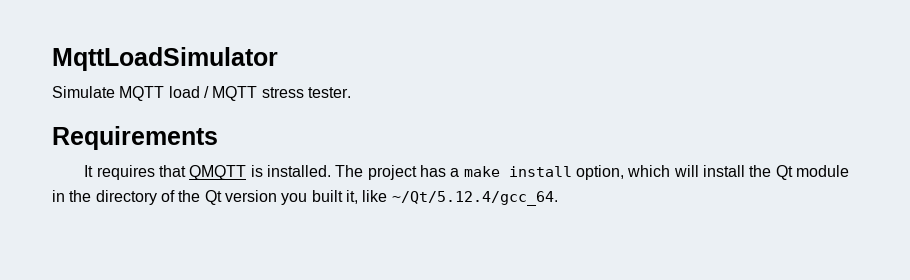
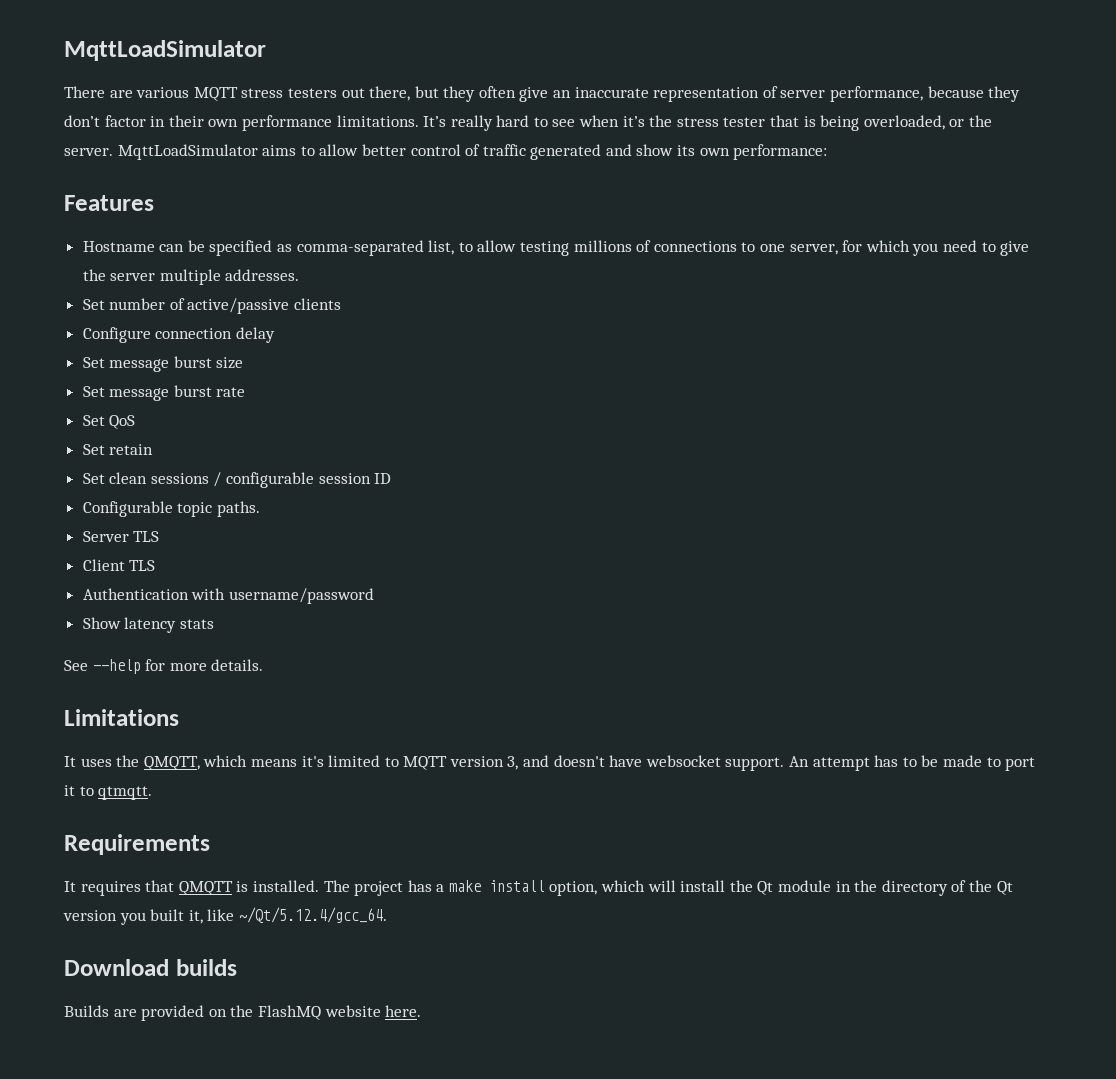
[52,86,351,101] Simulate MQTT load / MQTT stress tester. -> [64,86,1021,102] [64,115,992,131] [64,144,828,160] [64,195,154,211] [82,240,1030,256] [82,269,300,285] [82,298,342,314] [82,327,275,343] [82,356,244,372] [82,385,246,401] [82,415,136,429] [82,444,154,455] [82,472,392,488] [82,501,260,517] [82,531,160,542] [82,559,156,571] [82,588,374,604] [82,617,214,633] [64,659,264,674] [64,709,179,726] [64,755,1036,771] [64,785,153,800] There are various MQTT stress testers out there, but they often give an inaccurate representation of server performance, because they don’t factor in their own performance limitations. It’s really hard to see when it’s the stress tester that is being overloaded, or the server. MqttLoadSimulator aims to allow better control of traffic generated and show its own performance: // Features // Hostname can be specified as comma-separated list, to allow testing millions of connections to one server, for which you need to give the server multiple addresses. // Set number of active/passive clients // Configure connection delay // Set message burst size // Set message burst rate // Set QoS // Set retain // Set clean sessions / configurable session ID // Configurable topic paths. // Server TLS // Client TLS // Authentication with username/password // Show latency stats // See --help for more details. // Limitations // It uses the QMQTT, which means it's limited to MQTT version 3, and doesn't have websocket support. An attempt has to be made to port it to qtmqtt.
(558, 198) none -> [64,959,237,976] [64,1005,422,1021] // Download builds // Builds are provided on the FlashMQ website here.

